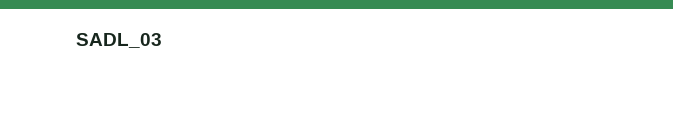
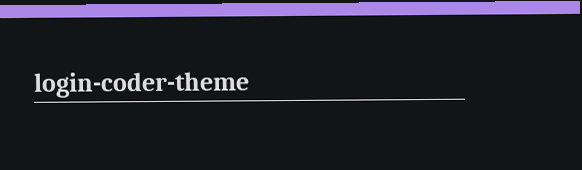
[76,33,162,48] SADL_03 -> [33,71,250,98] login-coder-theme

